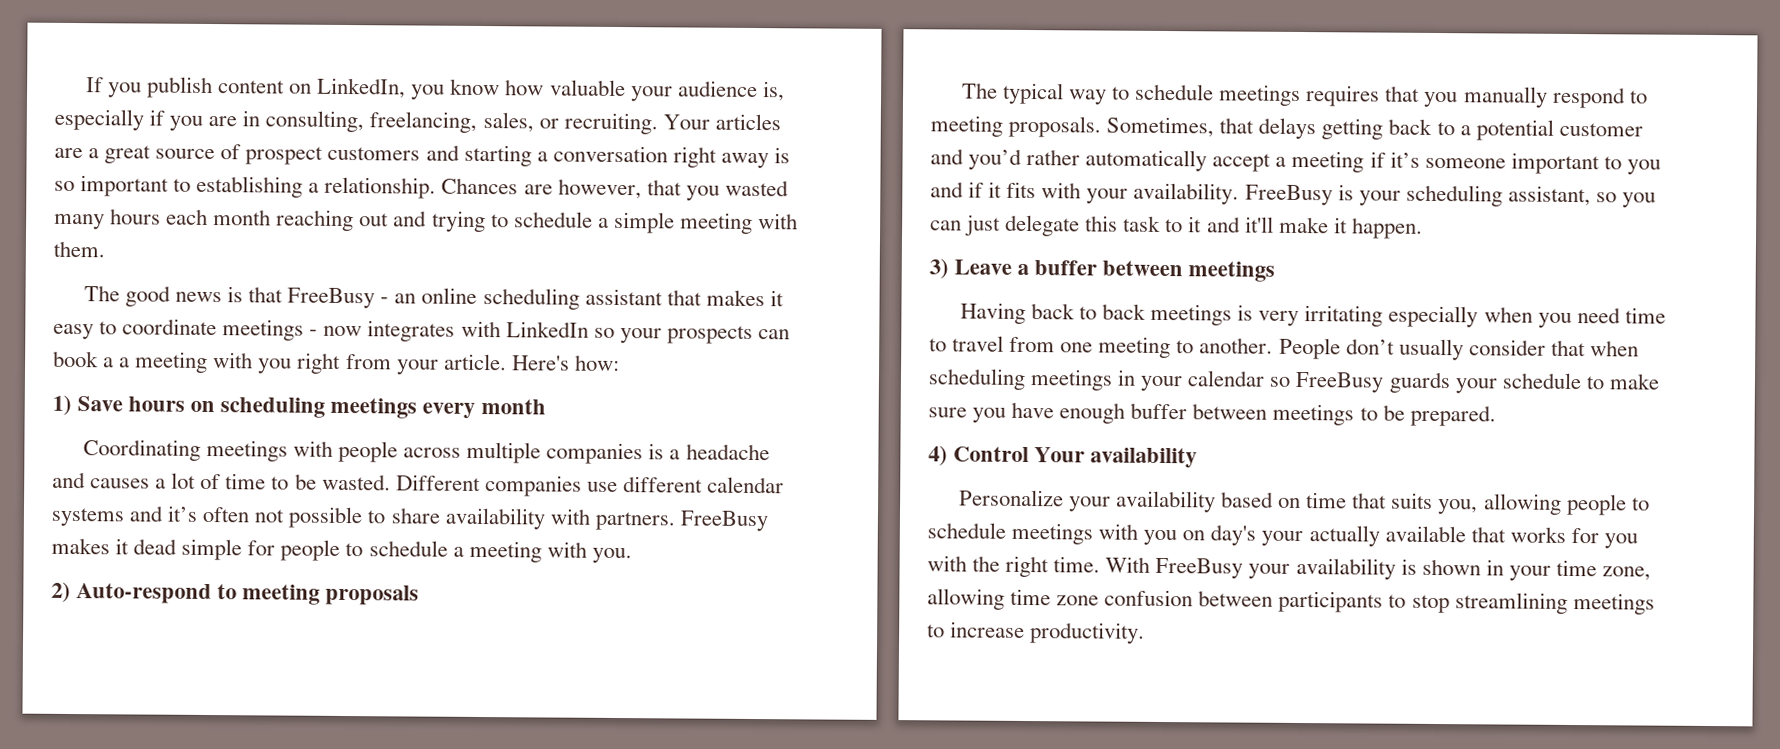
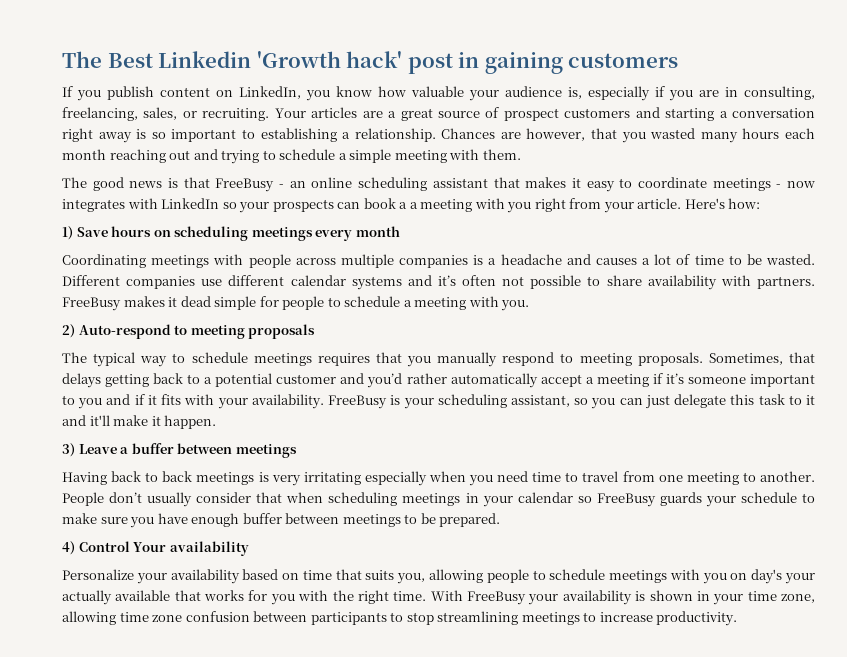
(85, 85) none -> [62,51,679,74] The Best Linkedin 'Growth hack' post in gaining customers //

